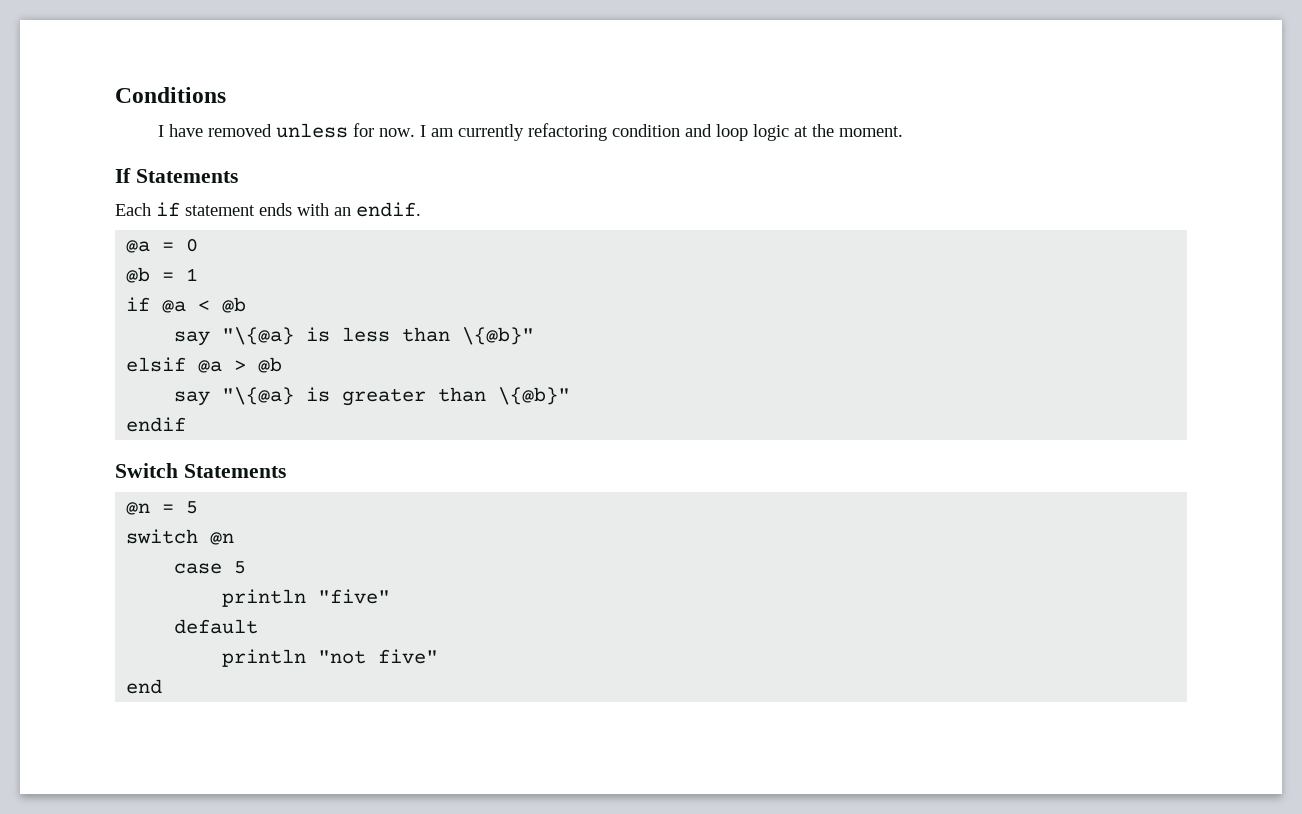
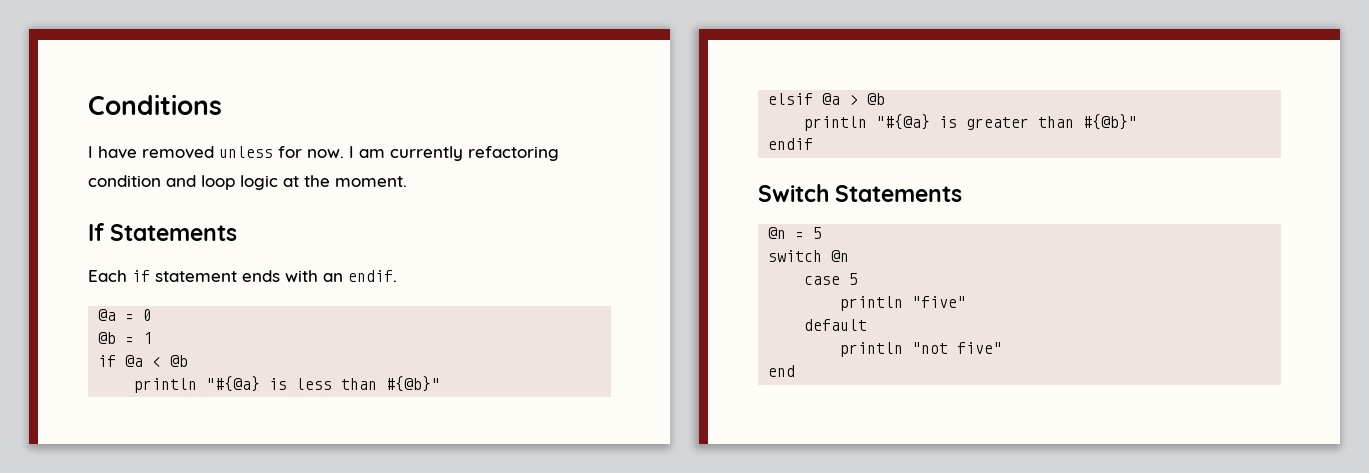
[174,327,295,346] say "\{@a} -> [134,376,261,393] println "#{@a}
[462,327,535,345] \{@b}" -> [386,376,441,392] #{@b}"
[174,387,295,406] say "\{@a} -> [804,114,931,131] println "#{@a}
[498,387,571,405] \{@b}" -> [1083,114,1138,130] #{@b}"

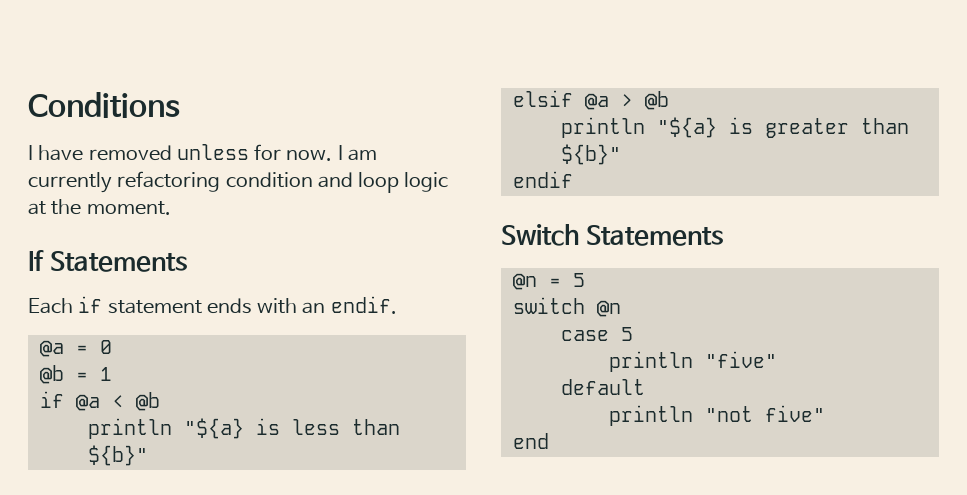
[206,376,261,392] "#{@a} -> [183,418,244,439] "${a}
[386,376,441,392] #{@b}" -> [87,445,148,466] ${b}"
[876,114,931,130] "#{@a} -> [656,117,717,138] "${a}
[1083,114,1138,130] #{@b}" -> [560,144,621,165] ${b}"

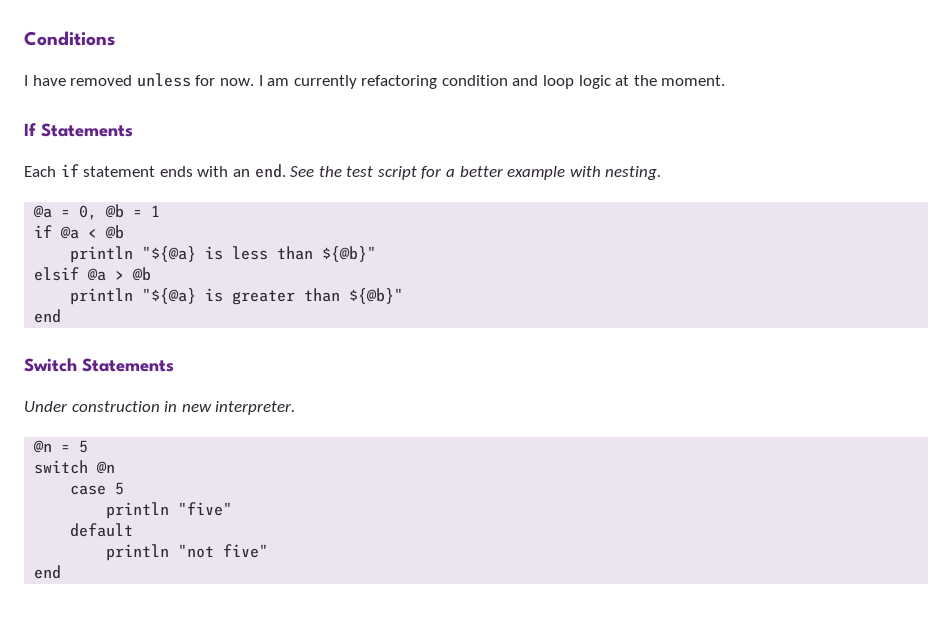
[330,296,397,314] endif. -> [254,164,662,180] end. See the test script for a better example with nesting.
[99,340,112,354] 0 // -> [79,205,98,220] 0,
[183,418,244,439] "${a} -> [142,246,197,262] "${@a}
[87,445,148,466] ${b}" -> [322,246,377,262] ${@b}"
[656,117,717,138] "${a} -> [142,288,197,304] "${@a}
[560,144,621,165] [512,171,573,188] ${b}" // endif -> [349,288,404,304] [34,309,62,323] ${@b}" // end
(724, 235) none -> [24,401,296,415] // Under construction in new interpreter.

